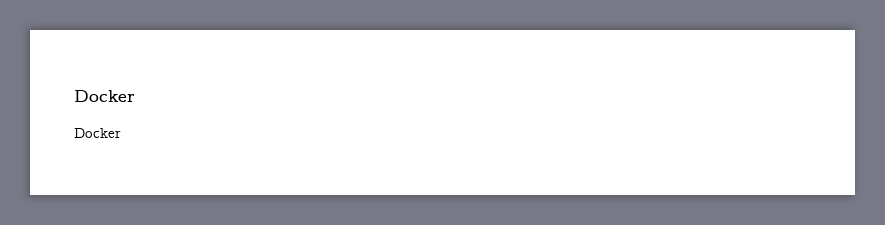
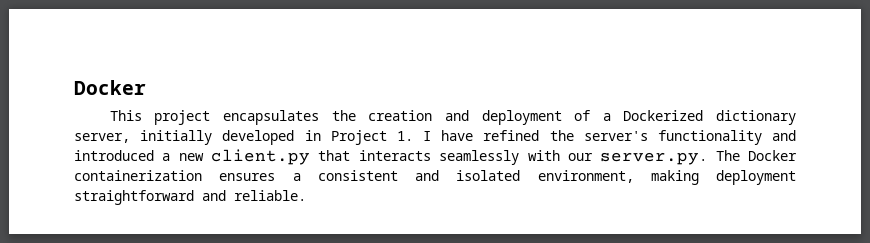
[74,128,121,138] Docker -> [109,110,796,125] [74,130,796,145] [74,149,798,165] [74,170,796,185] [74,190,306,205] This project encapsulates the creation and deployment of a Dockerized dictionary server, initially developed in Project 1. I have refined the server's functionality and introduced a new client.py that interacts seamlessly with our server.py. The Docker containerization ensures a consistent and isolated environment, making deployment straightforward and reliable.

